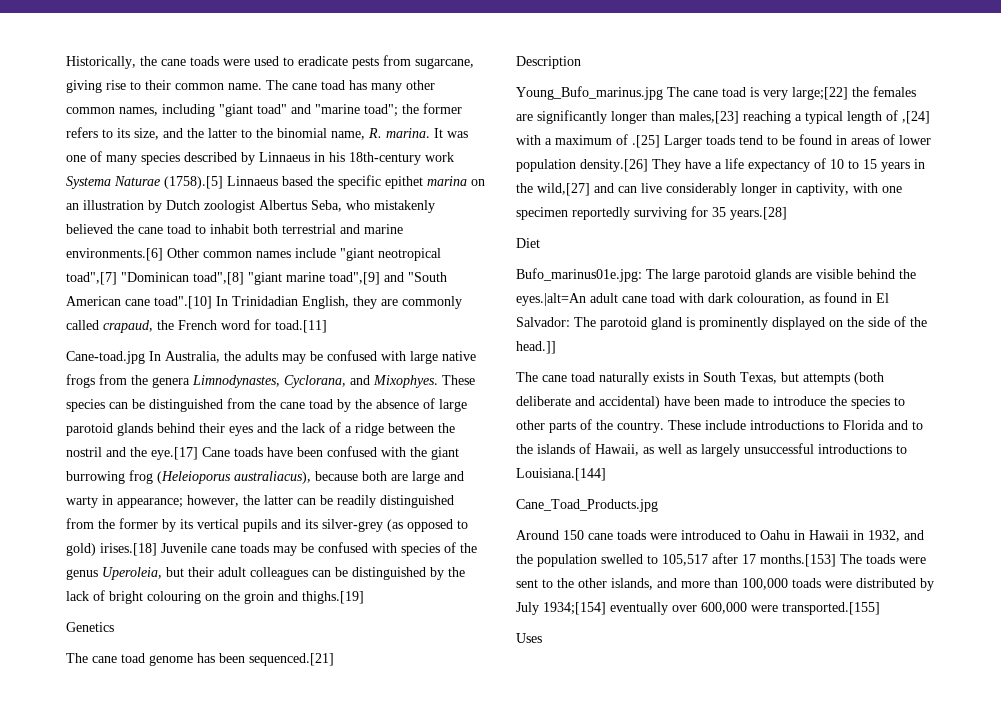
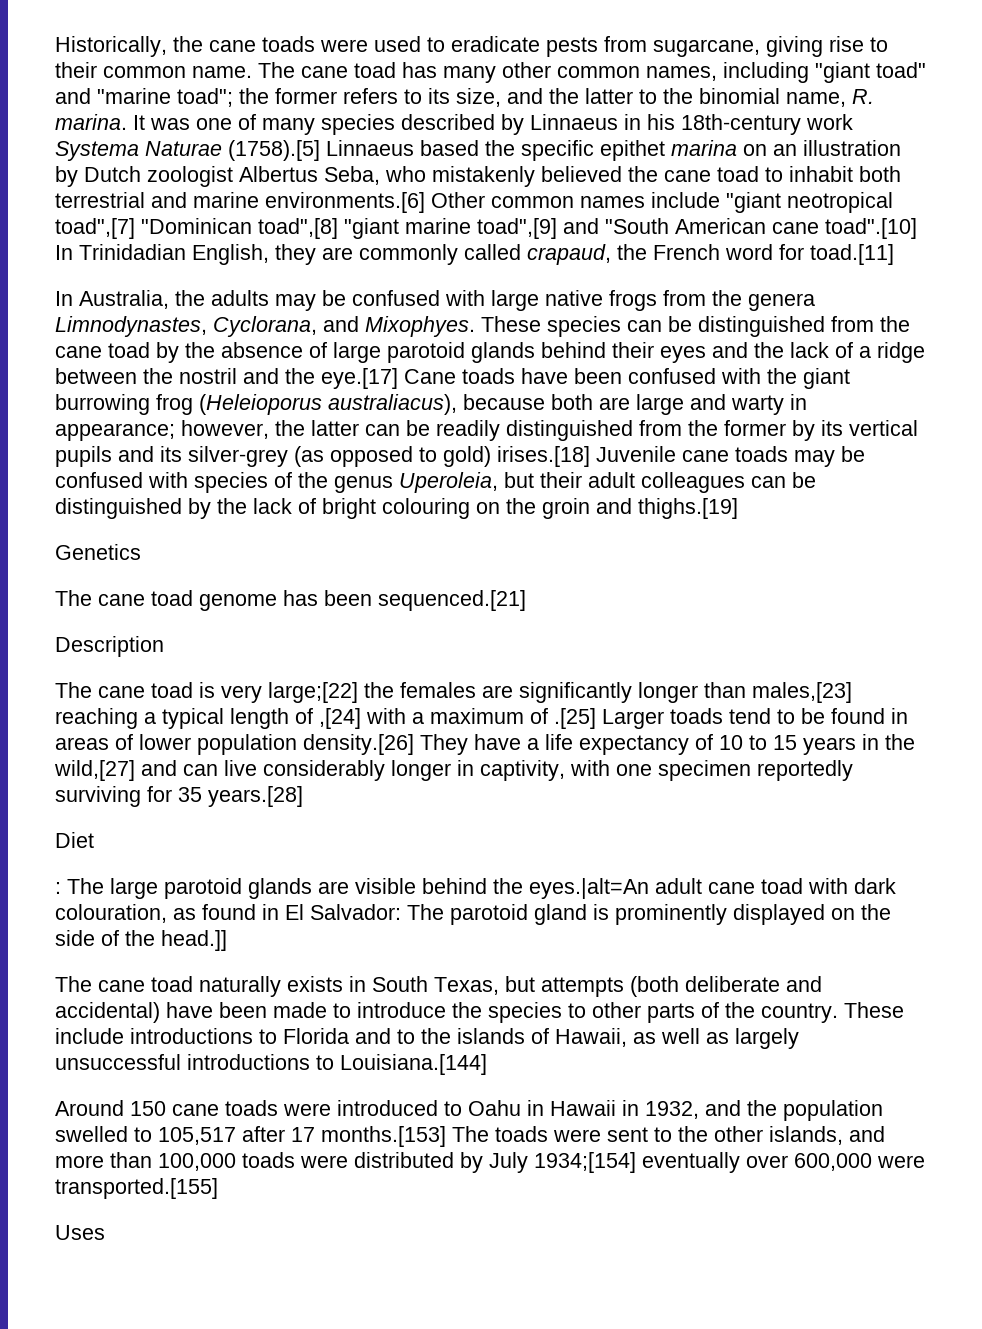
[66,351,145,364] Cane-toad.jpg -> (894, 254) none
[516,86,663,100] Young_Bufo_marinus.jpg -> (164, 646) none
[516,268,642,282] Bufo_marinus01e.jpg: -> [55,882,61,894] :
[516,499,658,512] // Cane_Toad_Products.jpg -> (487, 1064) none

